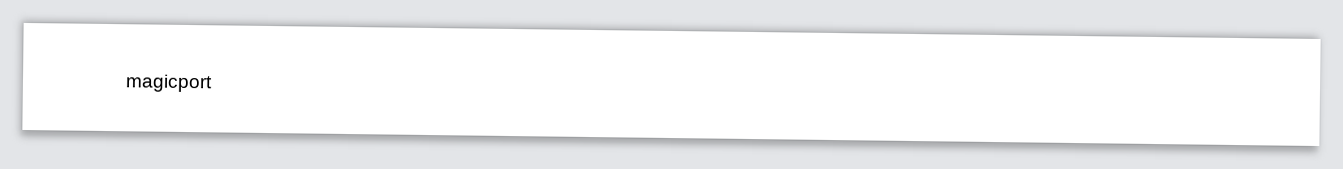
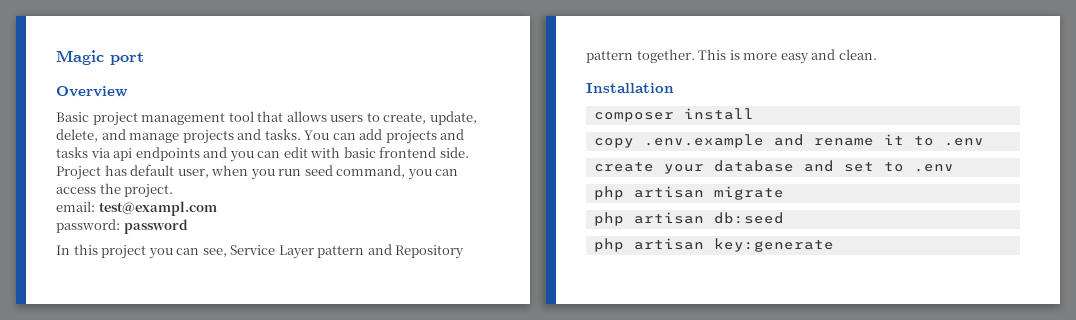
[125,74,213,93] magicport -> [56,50,144,65] [56,86,128,97] [56,111,477,126] [56,129,465,144] [56,147,469,162] [56,165,459,180] [56,183,174,198] [56,201,217,216] [56,219,188,234] [56,244,465,259] [586,49,877,64] [586,83,674,93] [593,108,754,122] [593,134,984,148] [593,160,954,174] [593,186,784,200] [593,212,784,226] [593,238,834,252] Magic port // Overview // Basic project management tool that allows users to create, update, delete, and manage projects and tasks. You can add projects and tasks via api endpoints and you can edit with basic frontend side. Project has default user, when you run seed command, you can access the project. // email: test@exampl.com // password: password // In this project you can see, Service Layer pattern and Repository pattern together. This is more easy and clean. // Installation // composer install // copy .env.example and rename it to .env // create your database and set to .env // php artisan migrate // php artisan db:seed // php artisan key:generate

